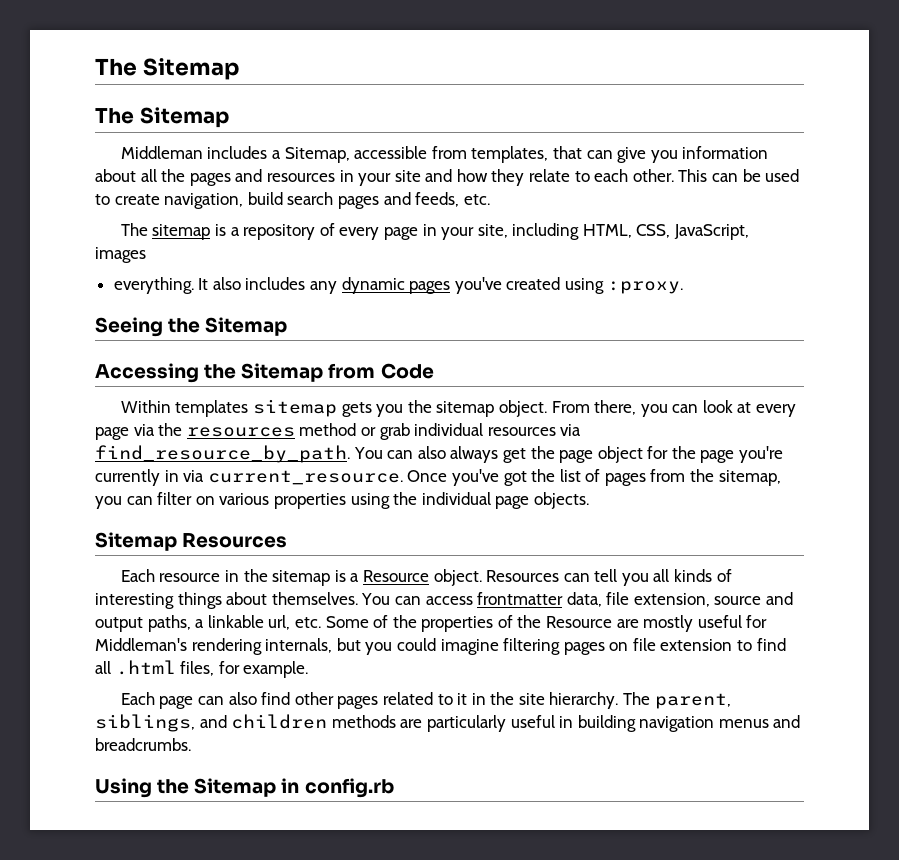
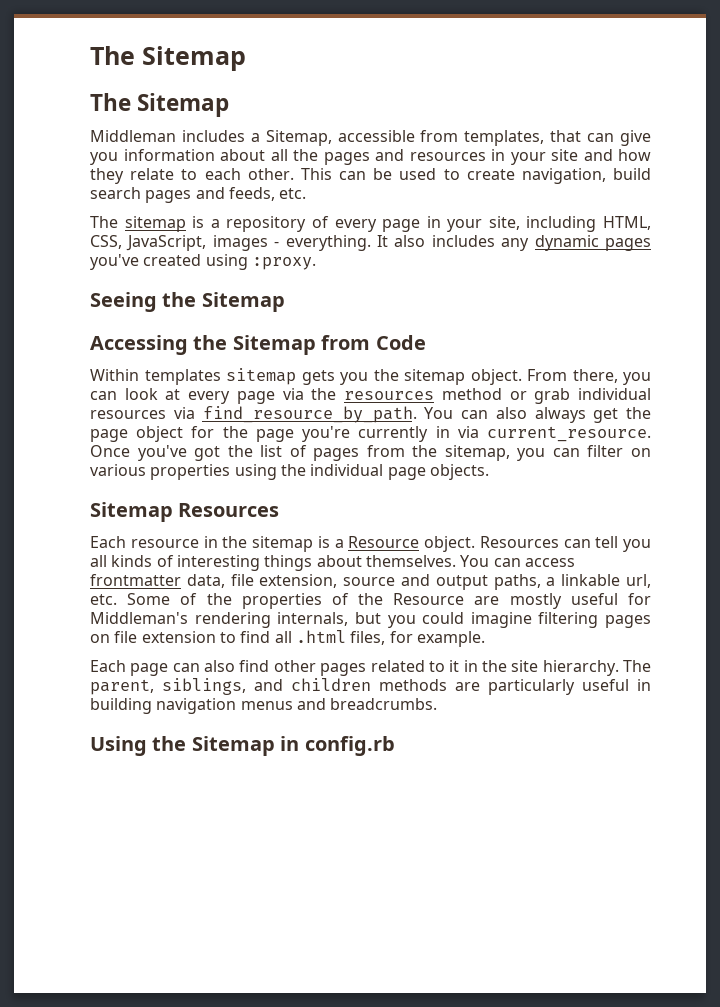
(146, 255) // -> [274,241,280,247] -

